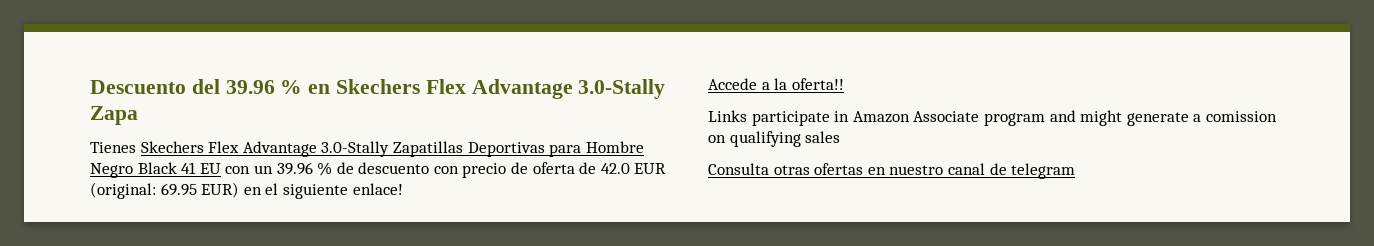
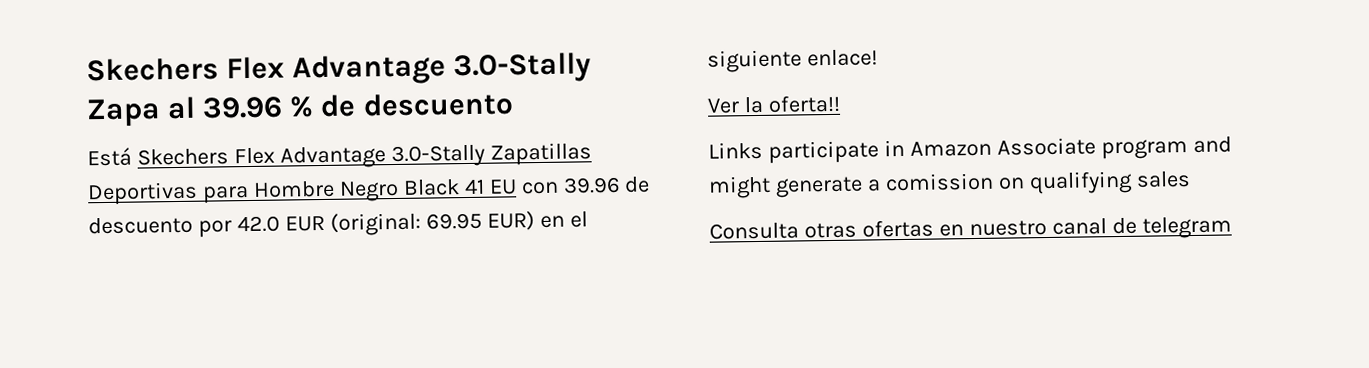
[90,79,331,94] Descuento del 39.96 % en -> (86, 69) none
[90,142,136,153] // Tienes -> [167,92,514,120] [87,147,132,167] al 39.96 % de descuento // Está
[253,162,597,178] un 39.96 % de descuento con precio de oferta de -> [562,176,651,194] [88,216,232,238] 39.96 de descuento por
[708,78,770,90] Accede a -> [707,98,740,114] Ver

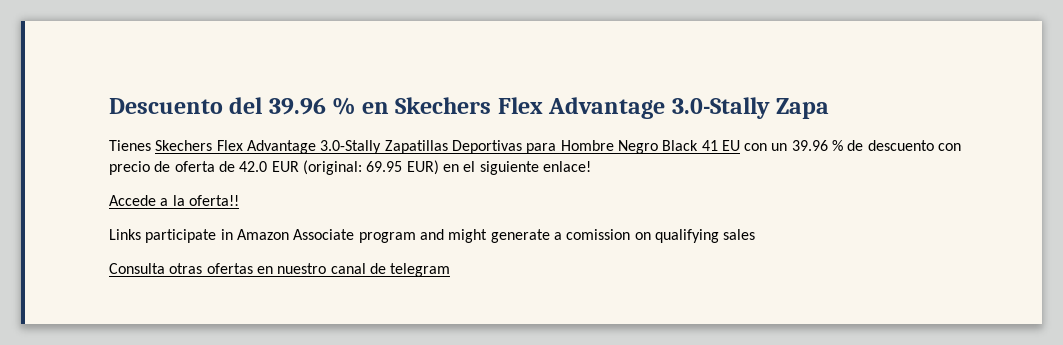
(86, 69) none -> [109,97,389,115] Descuento del 39.96 % en
[167,92,514,120] [87,147,132,167] al 39.96 % de descuento // Está -> [109,140,151,151] // Tienes
[562,176,651,194] [88,216,232,238] 39.96 de descuento por -> [771,140,962,151] [109,161,235,175] un 39.96 % de descuento con precio de oferta de
[707,98,740,114] Ver -> [109,195,169,206] Accede a

